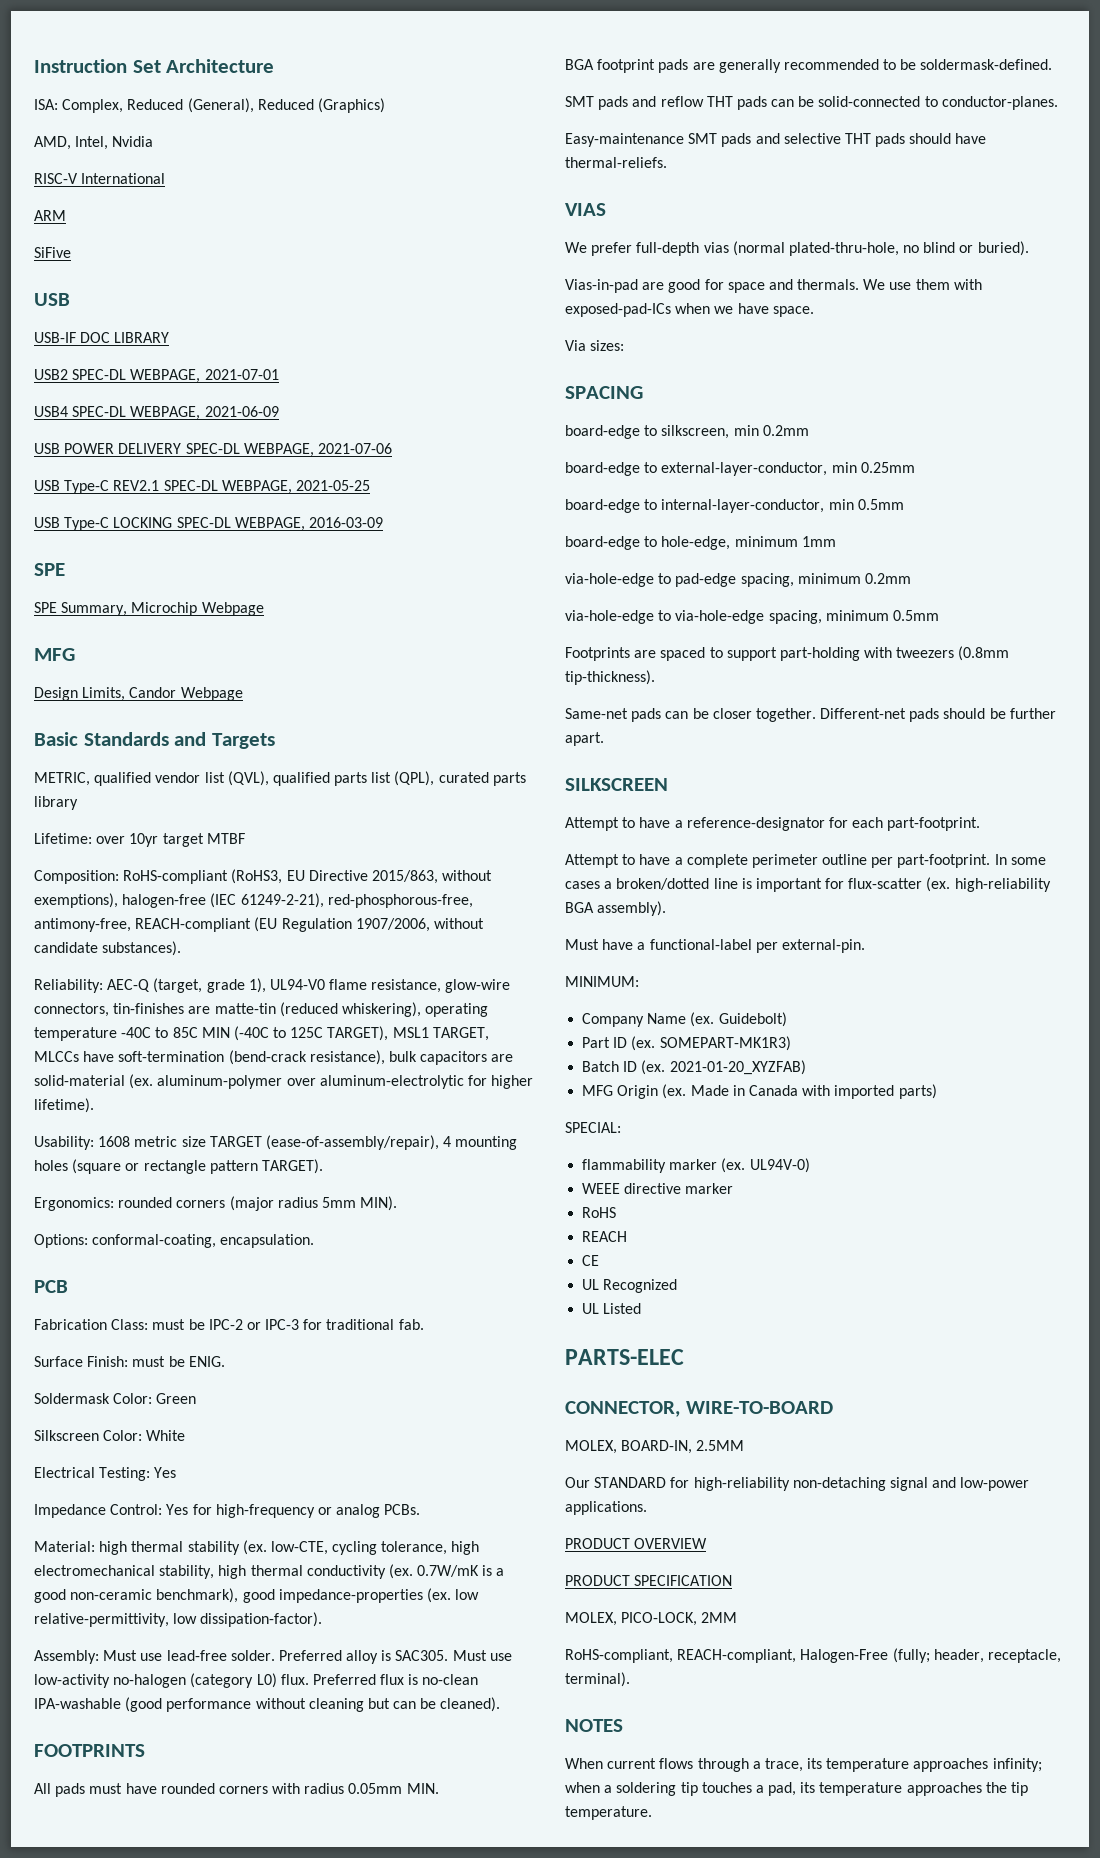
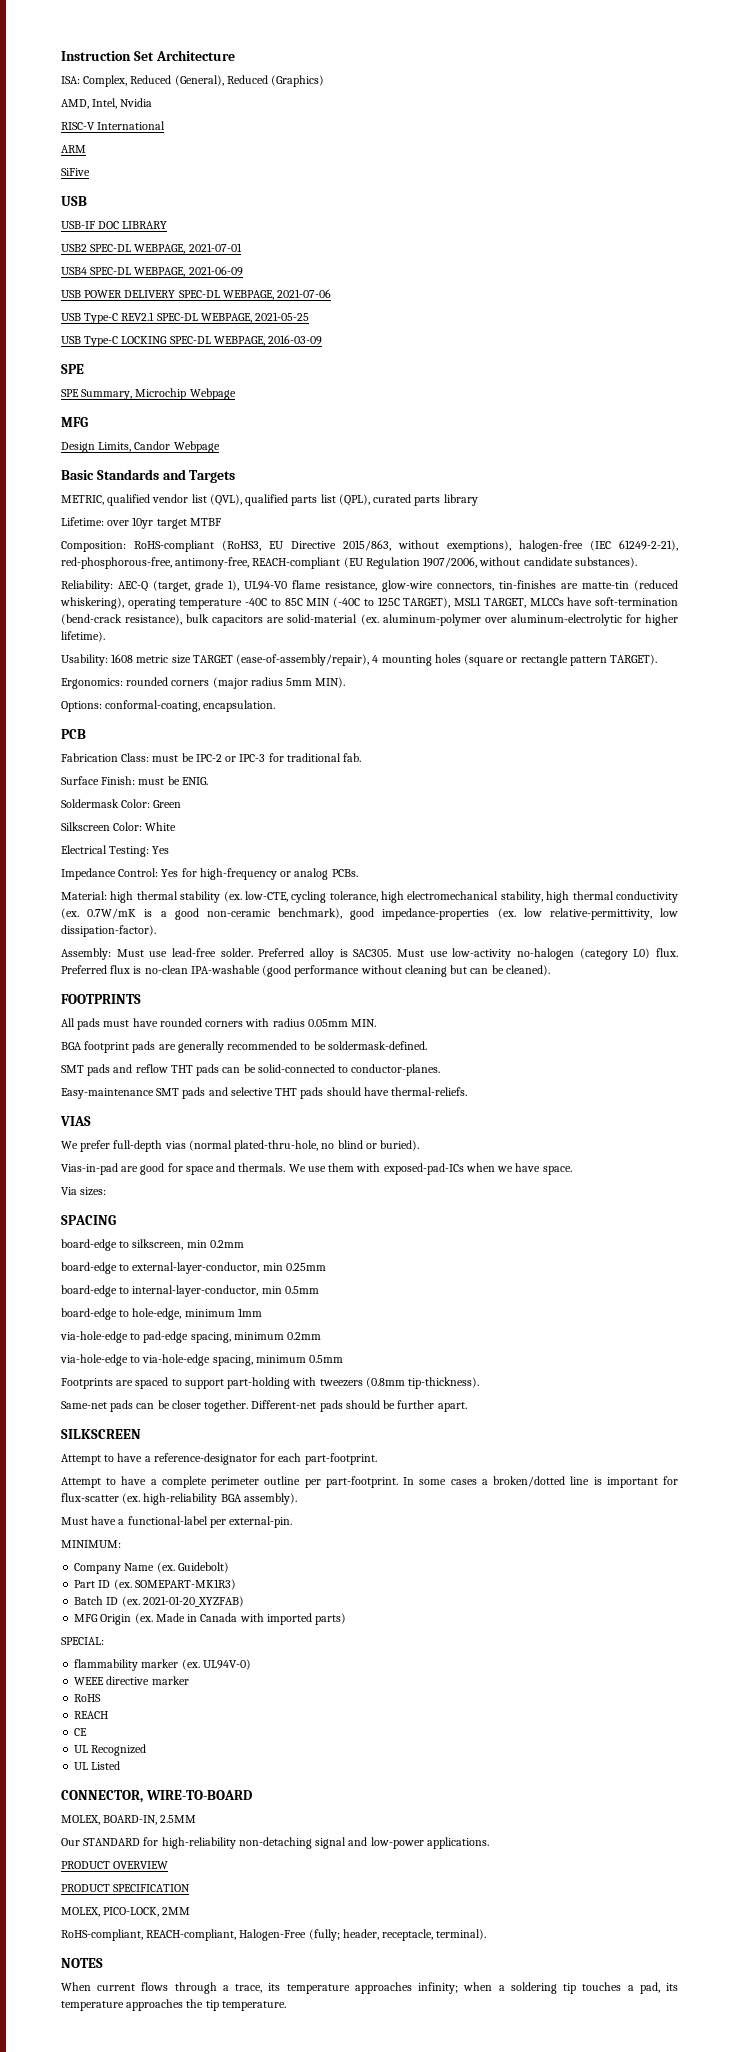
[565,1349,684,1365] // PARTS-ELEC -> (121, 1765) none

